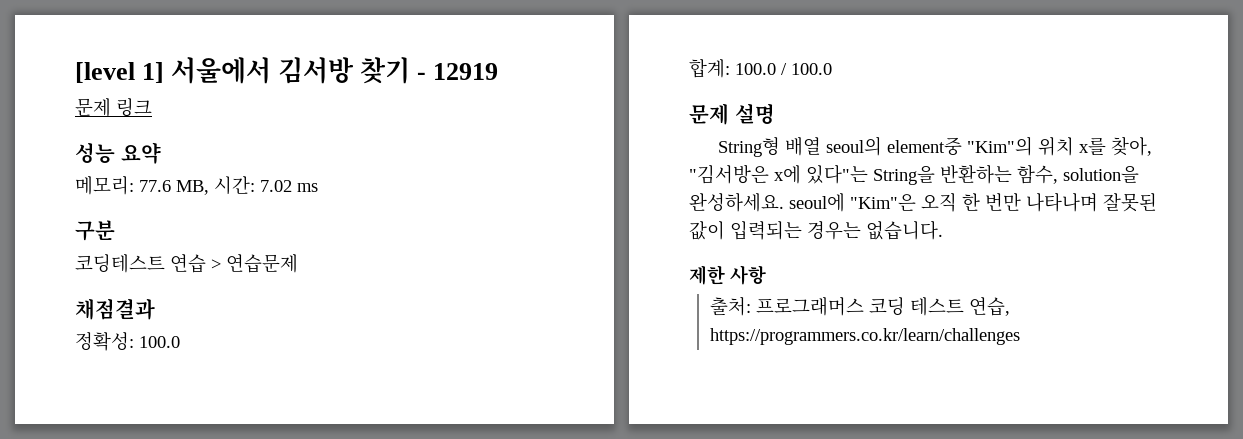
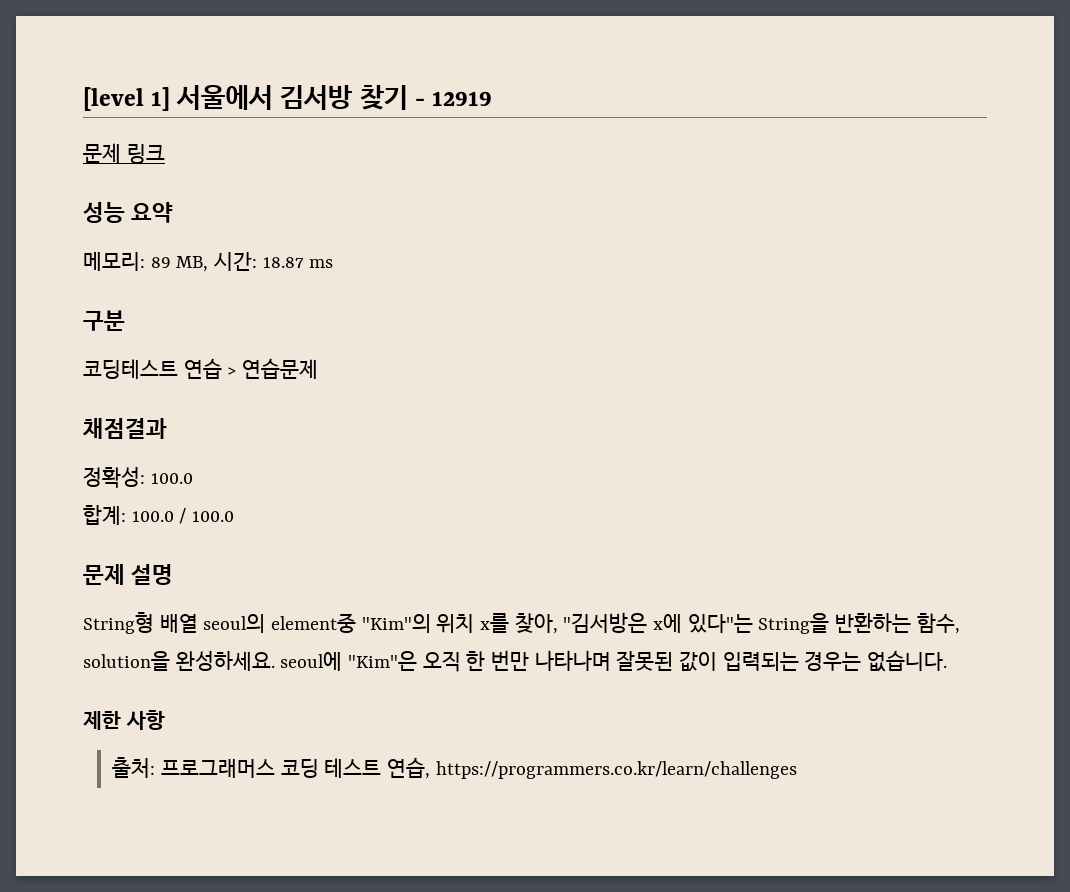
[139,180,171,192] 77.6 -> [150,257,171,268] 89
[260,180,292,192] 7.02 -> [262,257,304,268] 18.87

